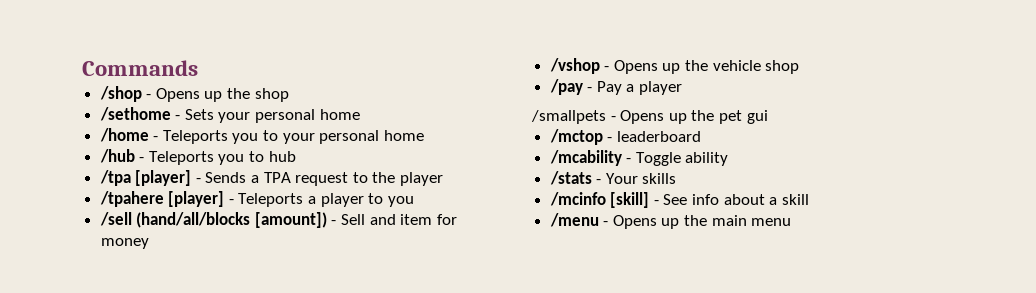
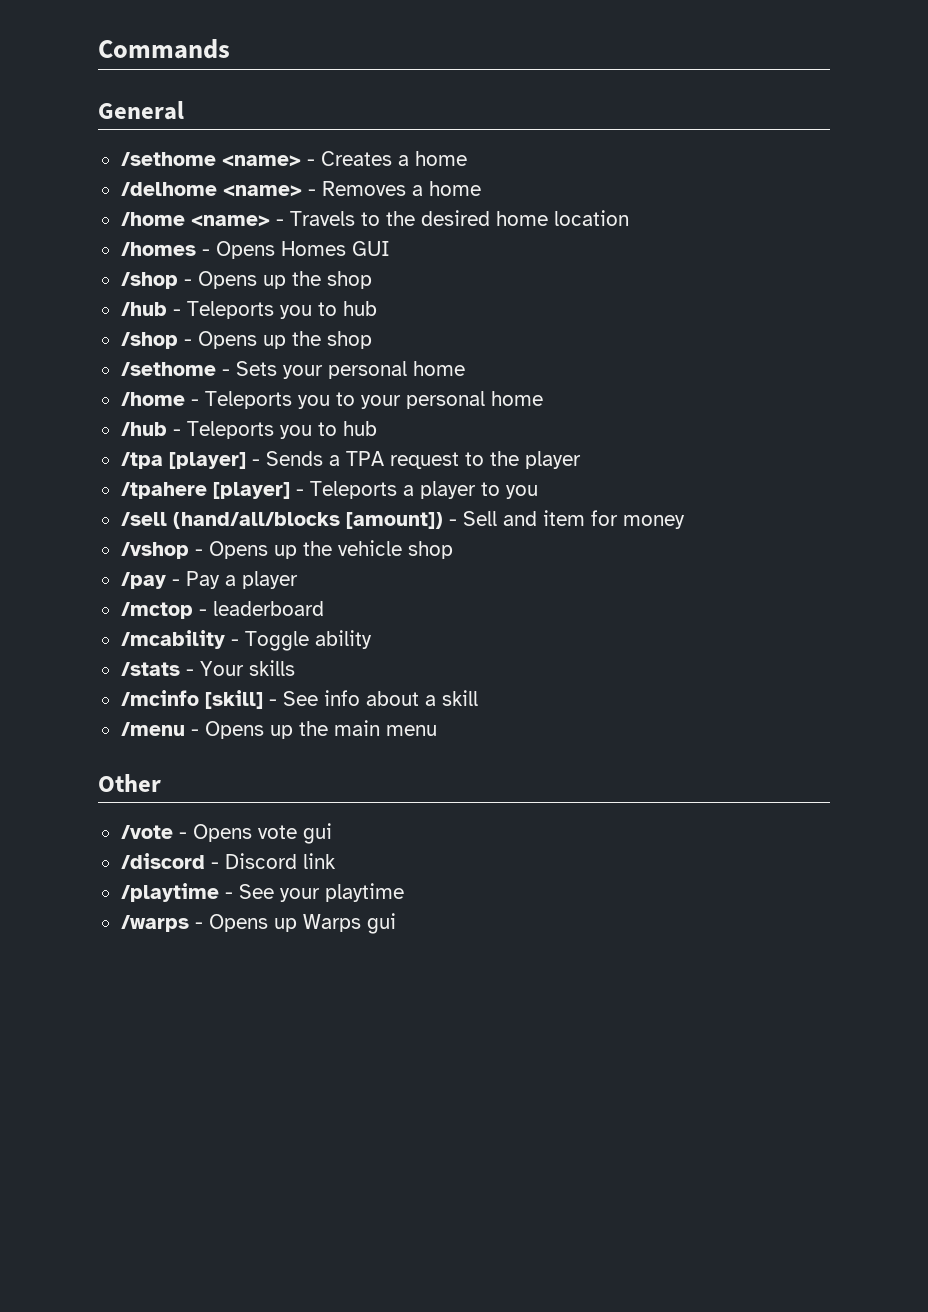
(198, 68) none -> [98,101,184,120] [120,151,467,167] [120,181,481,197] [120,210,629,227] [120,241,390,259] [120,271,372,289] [120,301,377,319] // General // /sethome <name> - Creates a home // /delhome <name> - Removes a home // /home <name> - Travels to the desired home location // /homes - Opens Homes GUI // /shop - Opens up the shop // /hub - Teleports you to hub
[531,110,768,124] // /smallpets - Opens up the pet gui -> (298, 580) none
(792, 222) none -> [98,774,161,792] [120,823,332,844] [120,853,336,869] [120,883,404,902] [120,913,396,934] // Other // /vote - Opens vote gui // /discord - Discord link // /playtime - See your playtime // /warps - Opens up Warps gui

